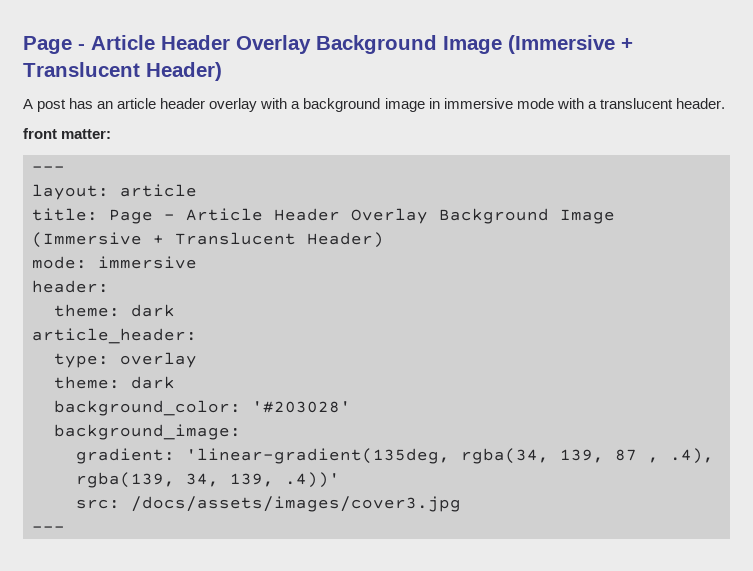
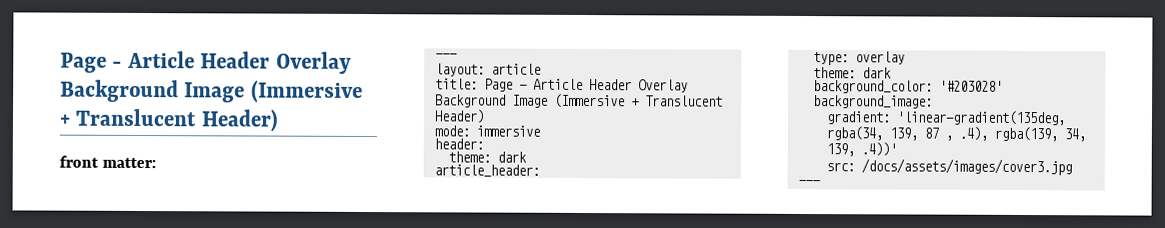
[23,98,725,112] // A post has an article header overlay with a background image in immersive mode with a translucent header. -> (279, 120) none

